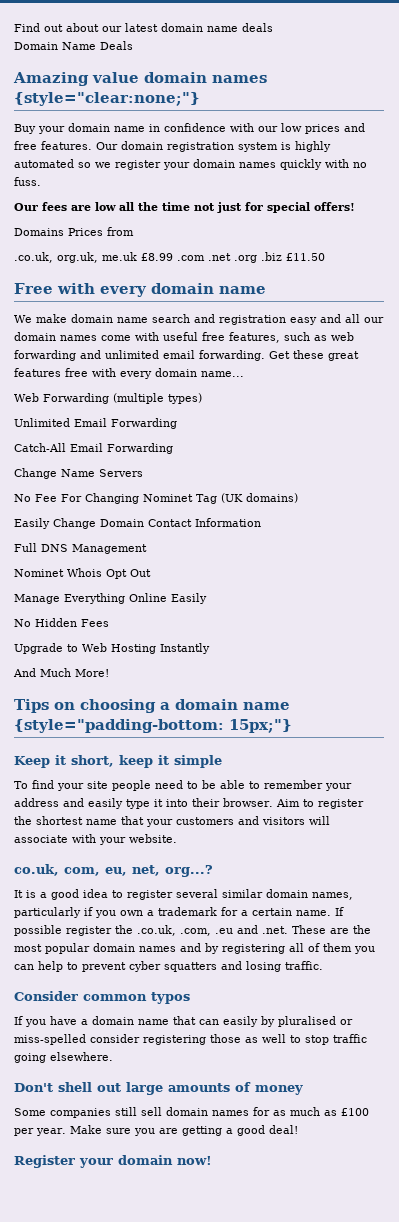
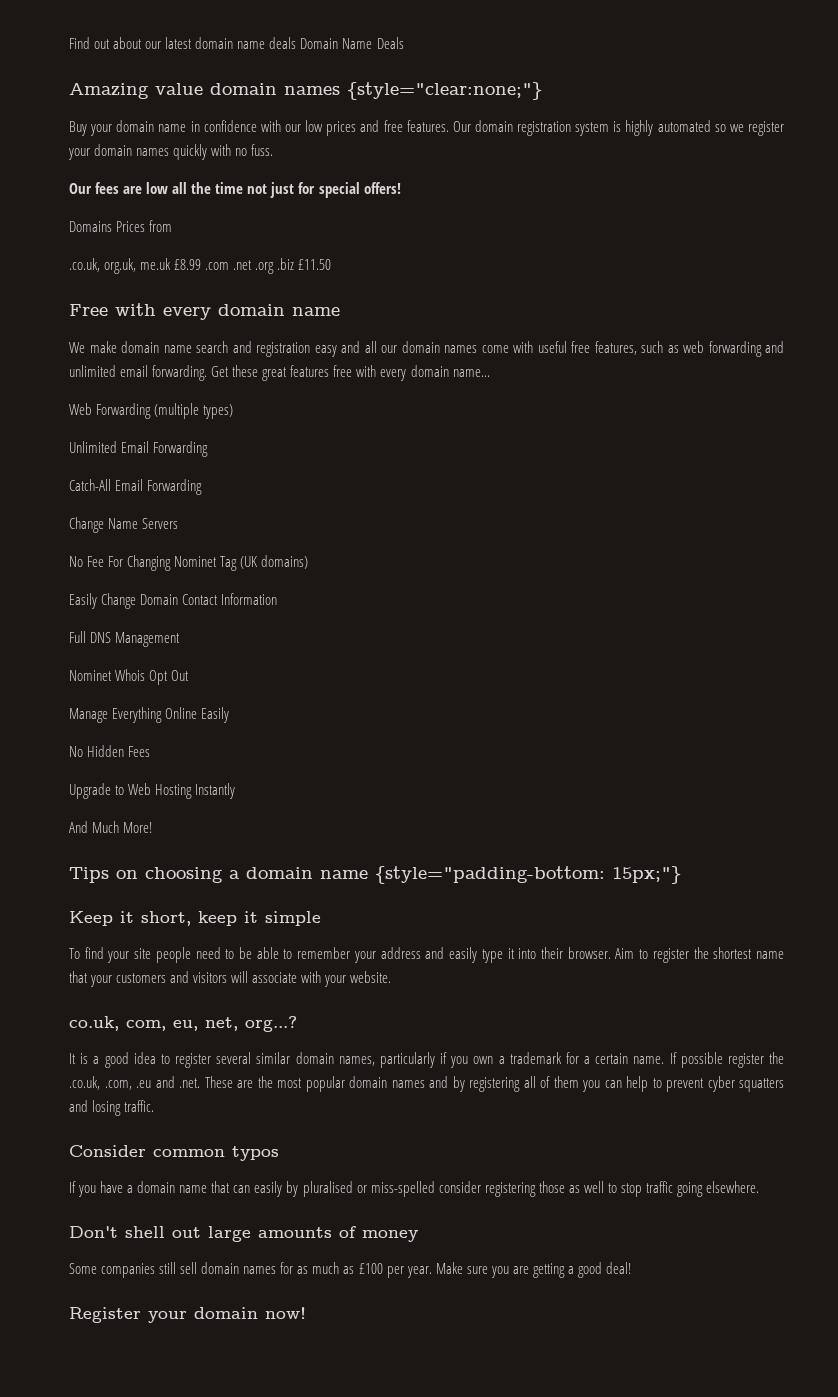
(273, 27) // -> (297, 43) none

